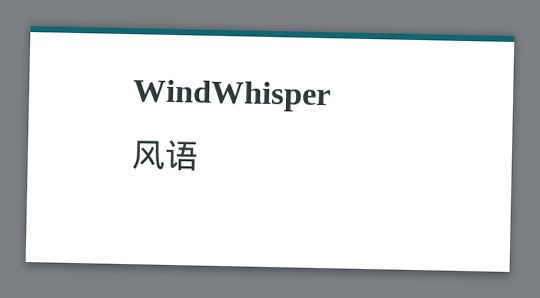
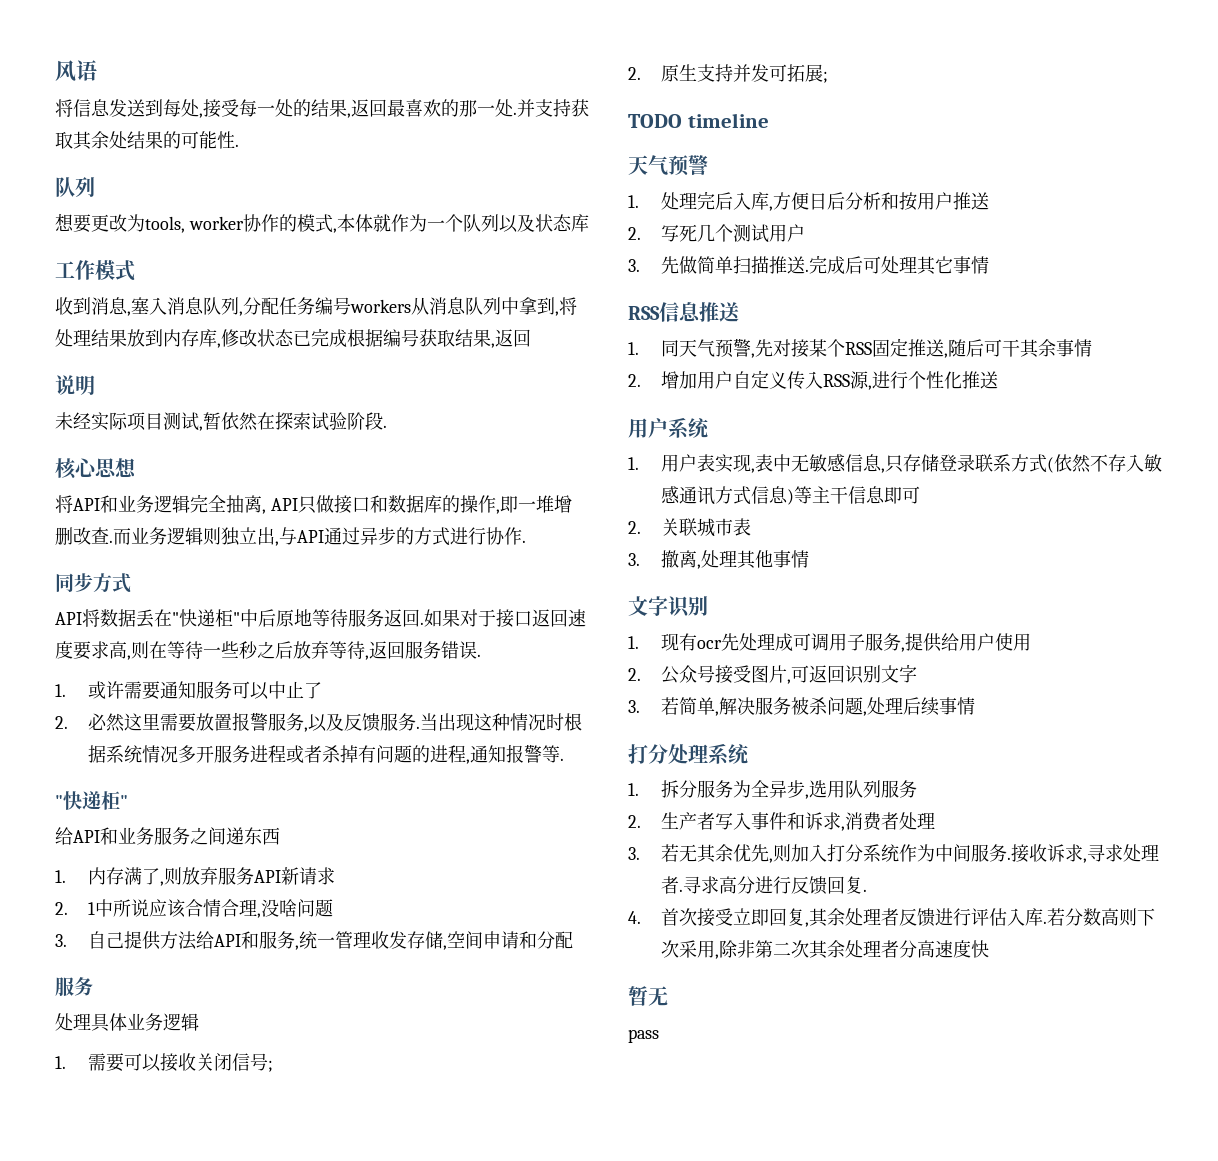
[132,79,331,113] WindWhisper // -> (55, 71) none
(199, 155) none -> [55,99,589,118] [55,131,239,150] [55,177,95,198] [55,213,589,233] [55,260,135,281] [55,297,577,316] [55,328,531,348] [55,375,95,395] [55,412,387,431] [55,458,137,479] [55,494,572,514] [55,527,526,546] [55,573,131,593] [55,609,586,628] [55,641,481,660] [55,681,322,700] [55,712,582,732] [87,744,564,764] [55,791,128,810] [55,827,280,845] [55,867,335,886] [55,899,333,918] [55,931,573,950] [55,977,93,996] [55,1013,199,1032] [55,1053,273,1072] [628,64,828,83] [628,113,769,128] [628,155,708,176] [628,191,989,211] [628,224,805,243] [628,255,989,275] [628,302,740,322] [628,338,1092,358] [628,370,998,390] [628,417,709,439] [628,454,1162,473] [660,486,920,505] [628,518,751,537] [628,550,809,569] [628,596,708,618] [628,633,1031,652] [628,664,917,684] [628,697,975,716] [628,743,749,765] [628,780,917,799] [628,812,935,831] [628,844,1159,863] [660,876,867,895] [628,908,1155,927] [660,940,989,959] [628,986,668,1006] [628,1029,659,1043] // 将信息发送到每处,接受每一处的结果,返回最喜欢的那一处.并支持获取其余处结果的可能性. // 队列 // 想要更改为tools, worker协作的模式,本体就作为一个队列以及状态库 // 工作模式 // 收到消息,塞入消息队列,分配任务编号workers从消息队列中拿到,将处理结果放到内存库,修改状态已完成根据编号获取结果,返回 // 说明 // 未经实际项目测试,暂依然在探索试验阶段. // 核心思想 // 将API和业务逻辑完全抽离, API只做接口和数据库的操作,即一堆增删改查.而业务逻辑则独立出,与API通过异步的方式进行协作. // 同步方式 // API将数据丢在"快递柜"中后原地等待服务返回.如果对于接口返回速度要求高,则在等待一些秒之后放弃等待,返回服务错误. // 1.或许需要通知服务可以中止了 // 2.必然这里需要放置报警服务,以及反馈服务.当出现这种情况时根据系统情况多开服务进程或者杀掉有问题的进程,通知报警等. // "快递柜" // 给API和业务服务之间递东西 // 1.内存满了,则放弃服务API新请求 // 2. 1中所说应该合情合理,没啥问题 // 3.自己提供方法给API和服务,统一管理收发存储,空间申请和分配 // 服务 // 处理具体业务逻辑 // 1.需要可以接收关闭信号; // 2.原生支持并发可拓展; // TODO timeline // 天气预警 // 1.处理完后入库,方便日后分析和按用户推送 // 2.写死几个测试用户 // 3.先做简单扫描推送.完成后可处理其它事情 // RSS信息推送 // 1.同天气预警,先对接某个RSS固定推送,随后可干其余事情 // 2.增加用户自定义传入RSS源,进行个性化推送 // 用户系统 // 1.用户表实现,表中无敏感信息,只存储登录联系方式(依然不存入敏感通讯方式信息)等主干信息即可 // 2.关联城市表 // 3.撤离,处理其他事情 // 文字识别 // 1.现有ocr先处理成可调用子服务,提供给用户使用 // 2.公众号接受图片,可返回识别文字 // 3.若简单,解决服务被杀问题,处理后续事情 // 打分处理系统 // 1.拆分服务为全异步,选用队列服务 // 2.生产者写入事件和诉求,消费者处理 // 3.若无其余优先,则加入打分系统作为中间服务.接收诉求,寻求处理者.寻求高分进行反馈回复. // 4.首次接受立即回复,其余处理者反馈进行评估入库.若分数高则下次采用,除非第二次其余处理者分高速度快 // 暂无 // pass

